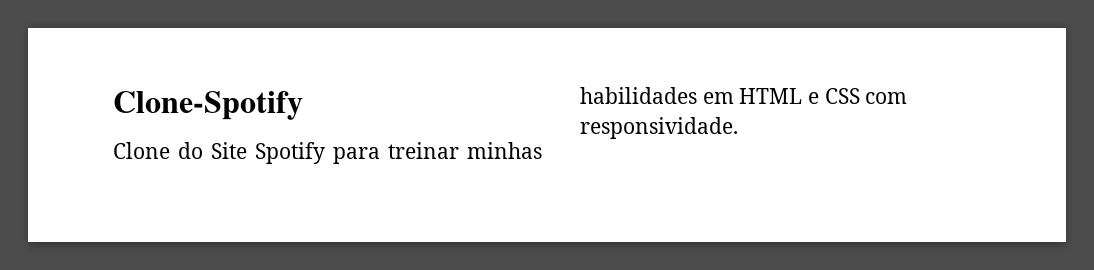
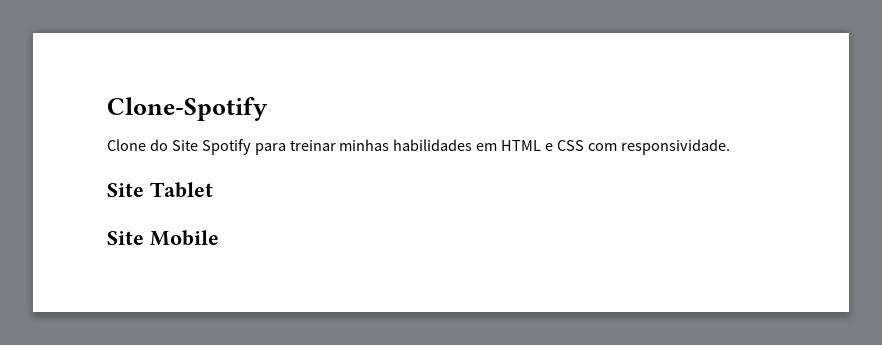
(738, 128) none -> [107,182,213,198] [107,230,219,246] // Site Tablet // Site Mobile

